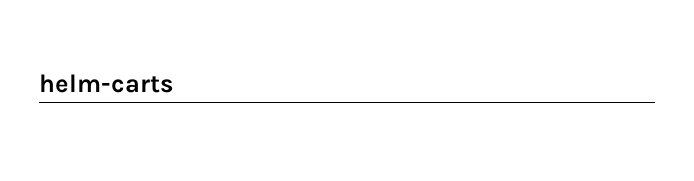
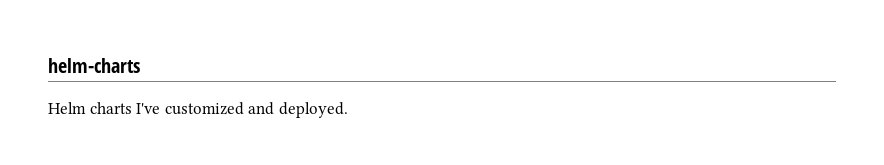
[39,74,173,93] helm-carts -> [48,58,140,73] [48,102,348,118] helm-charts // Helm charts I've customized and deployed.

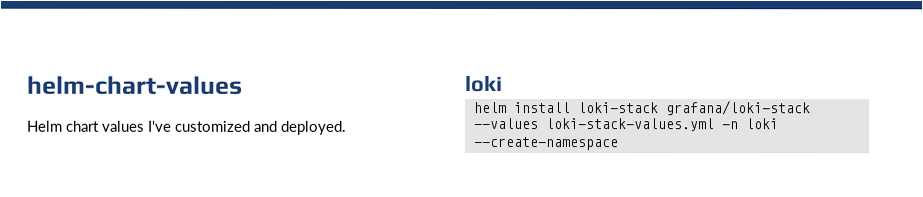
[48,58,140,73] helm-charts -> [27,75,243,95] helm-chart-values
[89,102,132,114] charts -> [65,120,144,132] chart values
(348, 110) none -> [465,75,503,93] [472,100,810,116] [472,118,778,132] [472,137,618,151] // loki // helm install loki-stack grafana/loki-stack --values loki-stack-values.yml -n loki --create-namespace

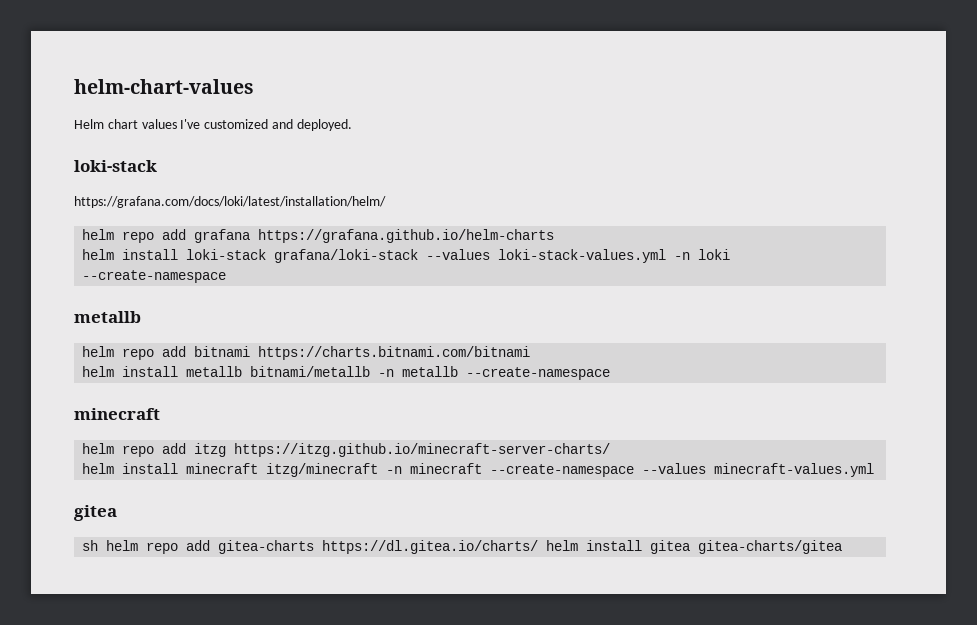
[465,75,503,93] loki -> [74,160,157,172] [74,196,386,208] [82,229,555,243] loki-stack // https://grafana.com/docs/loki/latest/installation/helm/ // helm repo add grafana https://grafana.github.io/helm-charts
(618, 144) none -> [74,311,141,323] [82,346,531,360] [82,366,611,380] [74,408,160,420] [82,443,611,457] [82,463,875,477] [74,505,117,521] [82,540,843,554] // metallb // helm repo add bitnami https://charts.bitnami.com/bitnami // helm install metallb bitnami/metallb -n metallb --create-namespace // minecraft // helm repo add itzg https://itzg.github.io/minecraft-server-charts/ // helm install minecraft itzg/minecraft -n minecraft --create-namespace --values minecraft-values.yml // gitea // sh helm repo add gitea-charts https://dl.gitea.io/charts/ helm install gitea gitea-charts/gitea

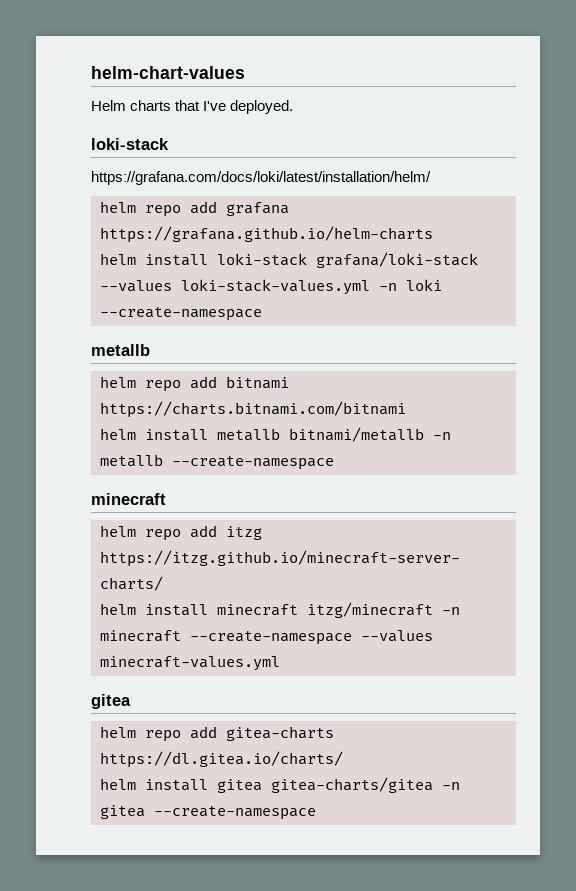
[107,119,293,129] chart values I've customized and -> [130,100,227,111] charts that I've
[82,540,99,551] sh -> (131, 701) none
(539, 547) none -> (343, 759) //
(843, 547) none -> [442,782,460,790] [100,805,316,820] -n gitea --create-namespace

